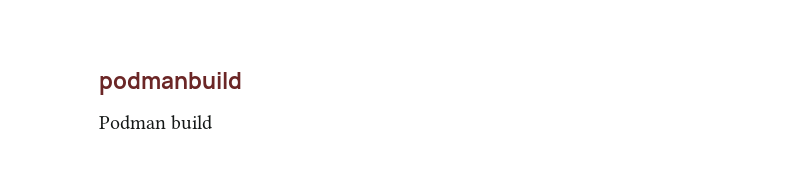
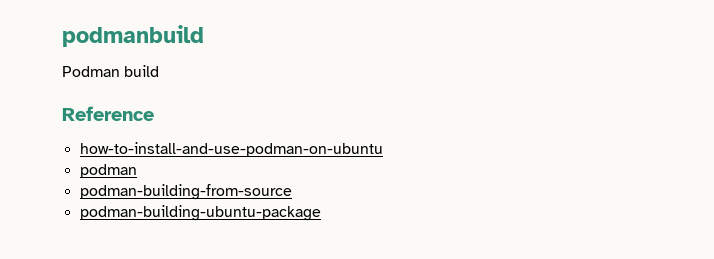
(214, 122) none -> [62,106,154,121] [79,142,383,157] [79,164,137,178] [79,184,292,200] [79,205,321,221] // Reference // how-to-install-and-use-podman-on-ubuntu // podman // podman-building-from-source // podman-building-ubuntu-package

